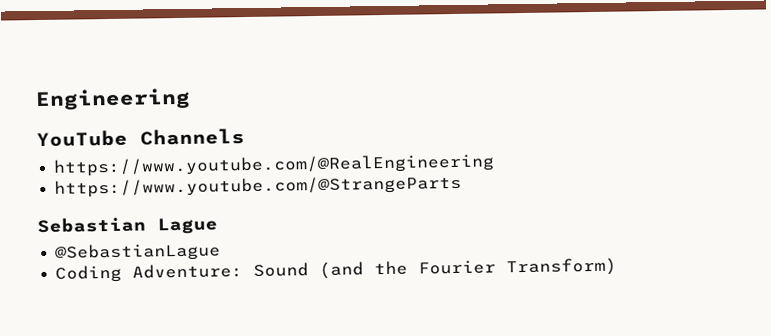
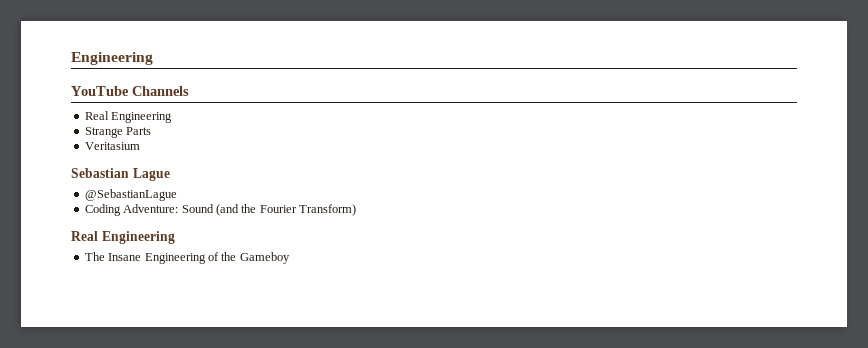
[53,153,496,177] [54,174,463,198] https://www.youtube.com/@RealEngineering // https://www.youtube.com/@StrangeParts -> [84,111,173,123] [84,127,152,138] [84,142,140,150] Real Engineering // Strange Parts // Veritasium
(618, 267) none -> [71,231,175,244] [84,252,290,264] // Real Engineering // The Insane Engineering of the Gameboy

